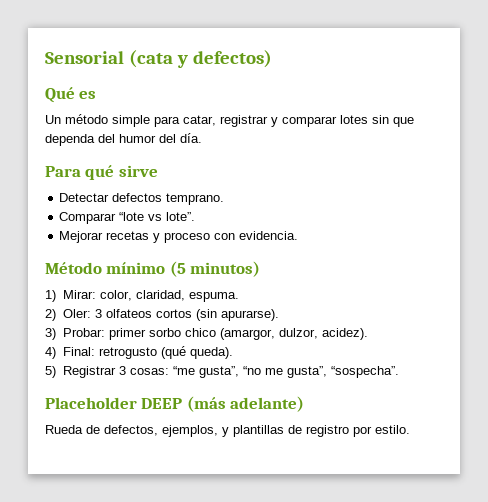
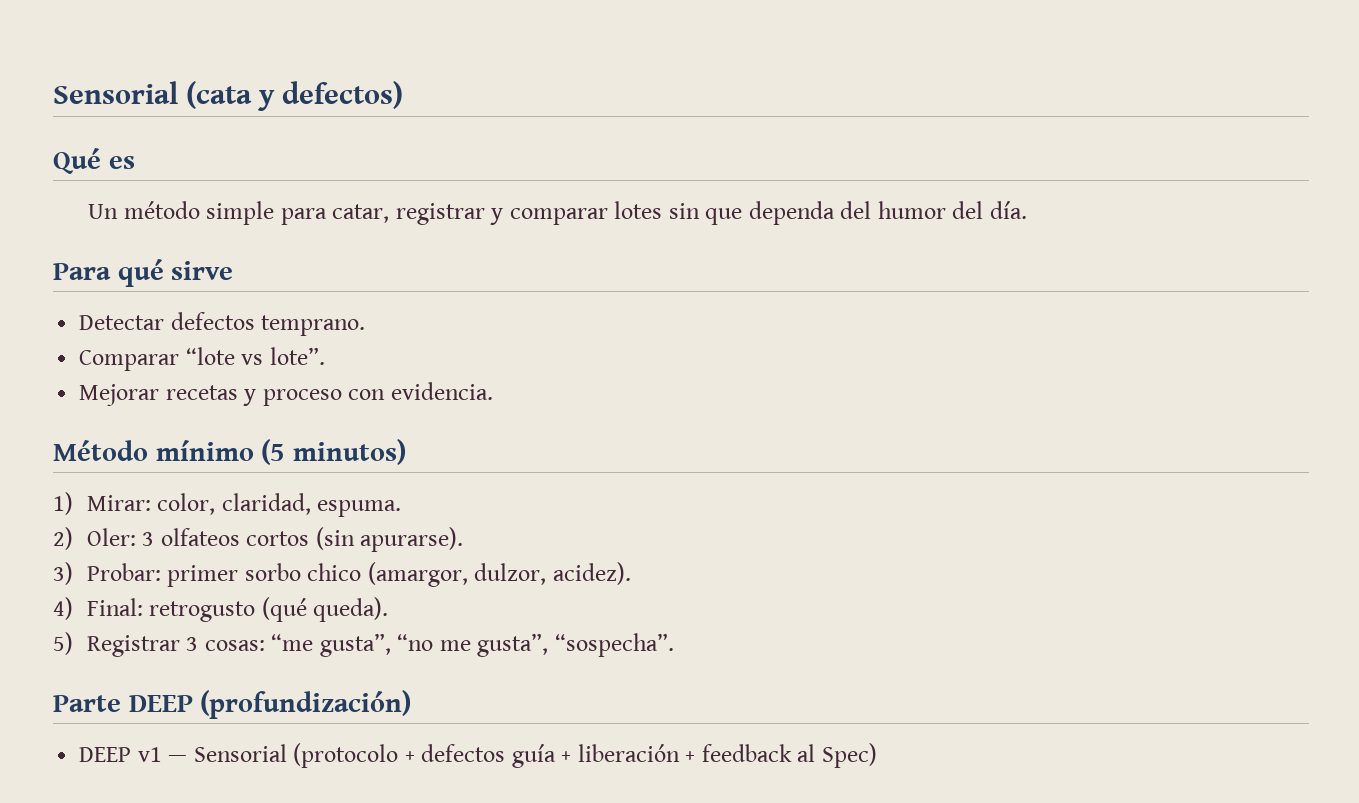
[45,396,305,412] [45,425,410,437] Placeholder DEEP (más adelante) // Rueda de defectos, ejemplos, y plantillas de registro por estilo. -> [53,690,412,719] [79,743,877,768] Parte DEEP (profundización) // DEEP v1 — Sensorial (protocolo + defectos guía + liberación + feedback al Spec)

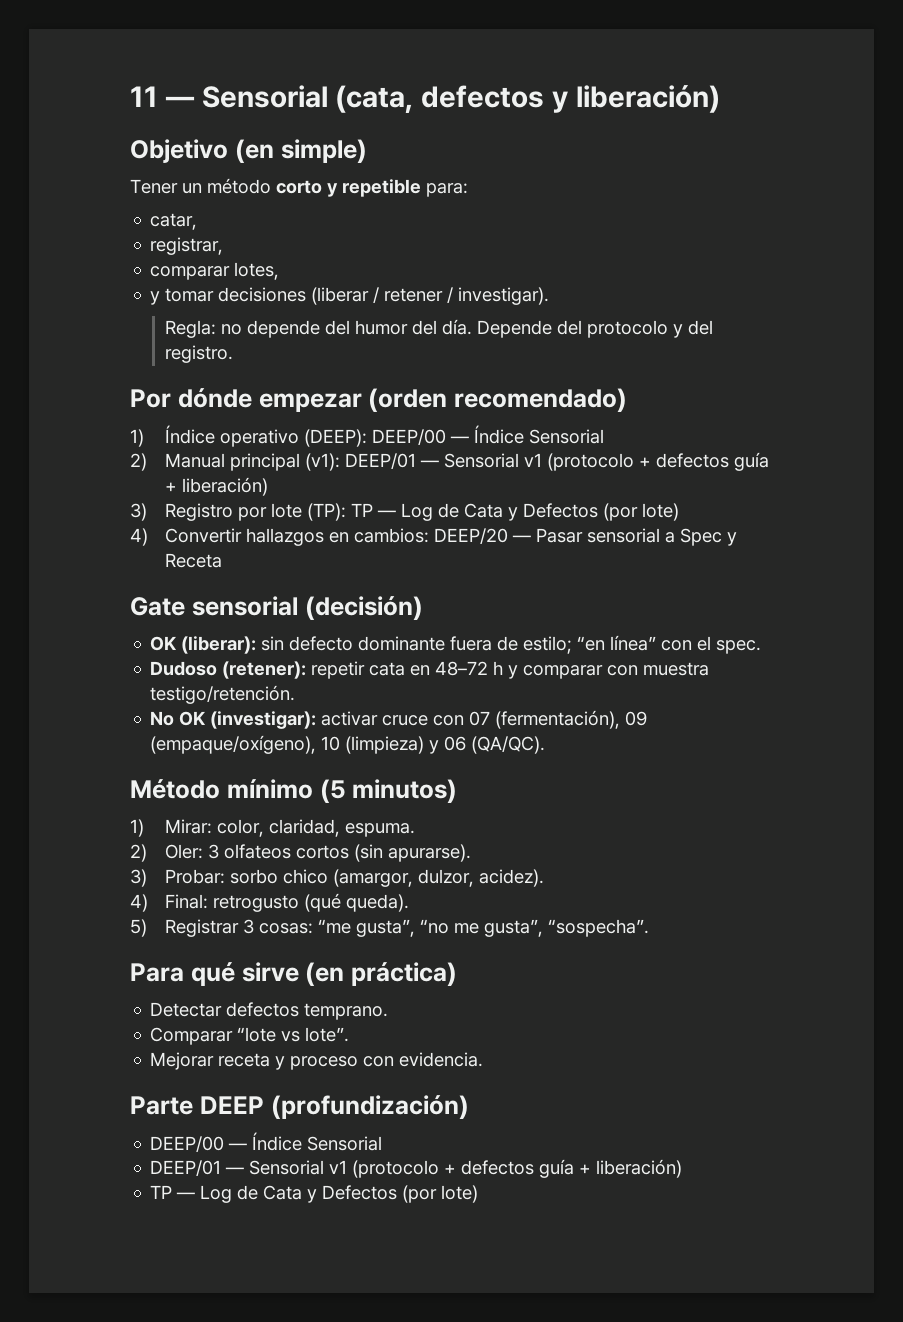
[53,81,404,111] [53,148,135,174] [88,201,1027,225] [53,259,234,287] [79,312,366,336] [79,347,325,371] [79,382,493,406] Sensorial (cata y defectos) // Qué es // Un método simple para catar, registrar y comparar lotes sin que dependa del humor del día. // Para qué sirve // Detectar defectos temprano. // Comparar “lote vs lote”. // Mejorar recetas y proceso con evidencia. -> [130,85,720,113] [130,139,367,163] [130,178,468,197] [150,213,198,230] [150,237,224,255] [150,262,280,280] [150,287,550,305] [165,319,714,338] [165,345,234,363] [130,388,627,412] [130,425,605,447] [130,452,770,471] [165,477,269,496] [130,503,680,521] [130,528,738,546] [165,553,223,568] [130,596,423,620] [150,635,762,654] [150,661,710,679] [150,685,296,704] [150,710,648,729] [150,735,546,754] 11 — Sensorial (cata, defectos y liberación) // Objetivo (en simple) // Tener un método corto y repetible para: // catar, // registrar, // comparar lotes, // y tomar decisiones (liberar / retener / investigar). // Regla: no depende del humor del día. Depende del protocolo y del registro. // Por dónde empezar (orden recomendado) // 1) Índice operativo (DEEP): DEEP/00 — Índice Sensorial // 2) Manual principal (v1): DEEP/01 — Sensorial v1 (protocolo + defectos guía + liberación) // 3) Registro por lote (TP): TP — Log de Cata y Defectos (por lote) // 4) Convertir hallazgos en cambios: DEEP/20 — Pasar sensorial a Spec y Receta // Gate sensorial (decisión) // OK (liberar): sin defecto dominante fuera de estilo; “en línea” con el spec. // Dudoso (retener): repetir cata en 48–72 h y comparar con muestra testigo/retención. // No OK (investigar): activar cruce con 07 (fermentación), 09 (empaque/oxígeno), 10 (limpieza) y 06 (QA/QC).
[167,565,239,587] primer -> (226, 876) none
[53,690,412,719] [79,743,877,768] Parte DEEP (profundización) // DEEP v1 — Sensorial (protocolo + defectos guía + liberación + feedback al Spec) -> [130,962,457,986] [150,1002,389,1020] [150,1027,350,1045] [150,1052,484,1070] [130,1095,469,1119] [150,1132,383,1152] [150,1159,683,1178] [150,1185,479,1203] Para qué sirve (en práctica) // Detectar defectos temprano. // Comparar “lote vs lote”. // Mejorar receta y proceso con evidencia. // Parte DEEP (profundización) // DEEP/00 — Índice Sensorial // DEEP/01 — Sensorial v1 (protocolo + defectos guía + liberación) // TP — Log de Cata y Defectos (por lote)

